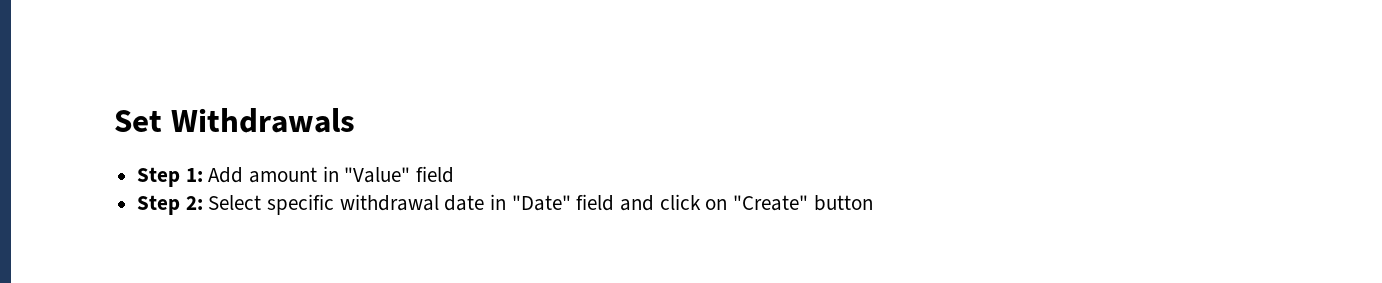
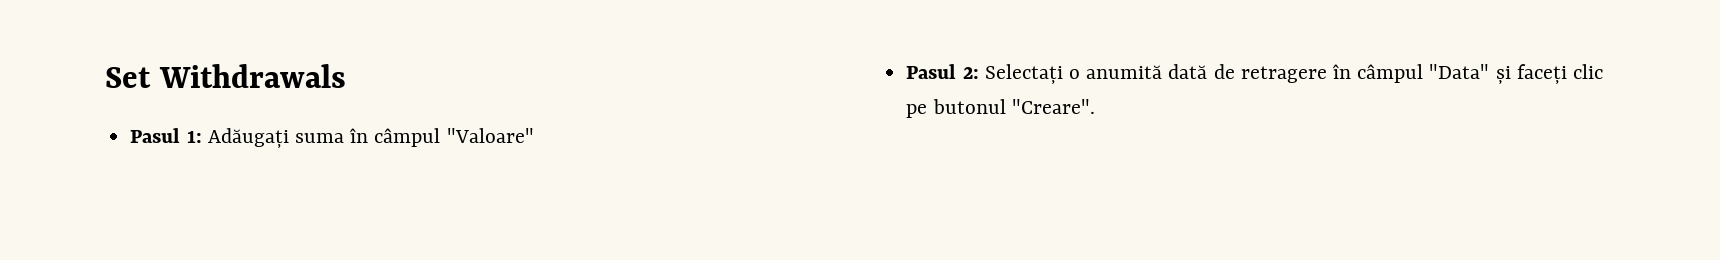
[137,166,455,187] [137,194,873,215] Step 1: Add amount in "Value" field // Step 2: Select specific withdrawal date in "Date" field and click on "Create" button -> [130,128,534,149] [906,64,1604,85] [906,99,1095,118] Pasul 1: Adăugați suma în câmpul "Valoare" // Pasul 2: Selectați o anumită dată de retragere în câmpul "Data" și faceți clic pe butonul "Creare".

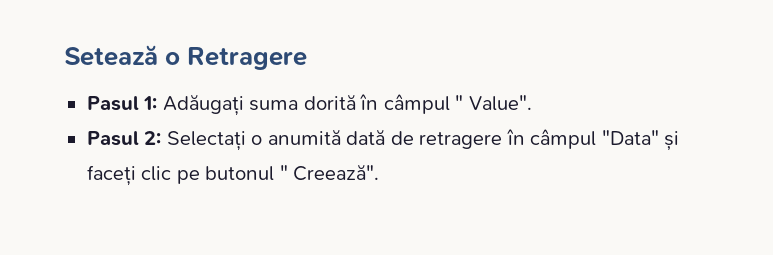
[105,64,346,88] Set Withdrawals -> [64,45,308,70] Setează o Retragere
[350,128,534,147] în câmpul "Valoare" -> [303,94,532,114] dorită în câmpul " Value".
[1011,99,1095,114] "Creare". -> [279,164,380,181] " Creează".

